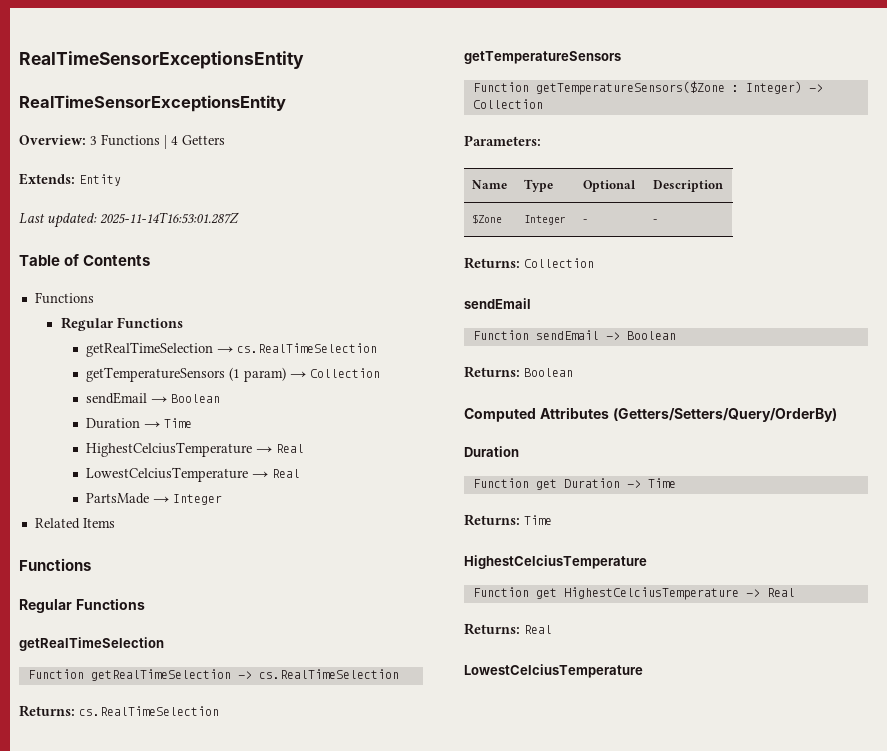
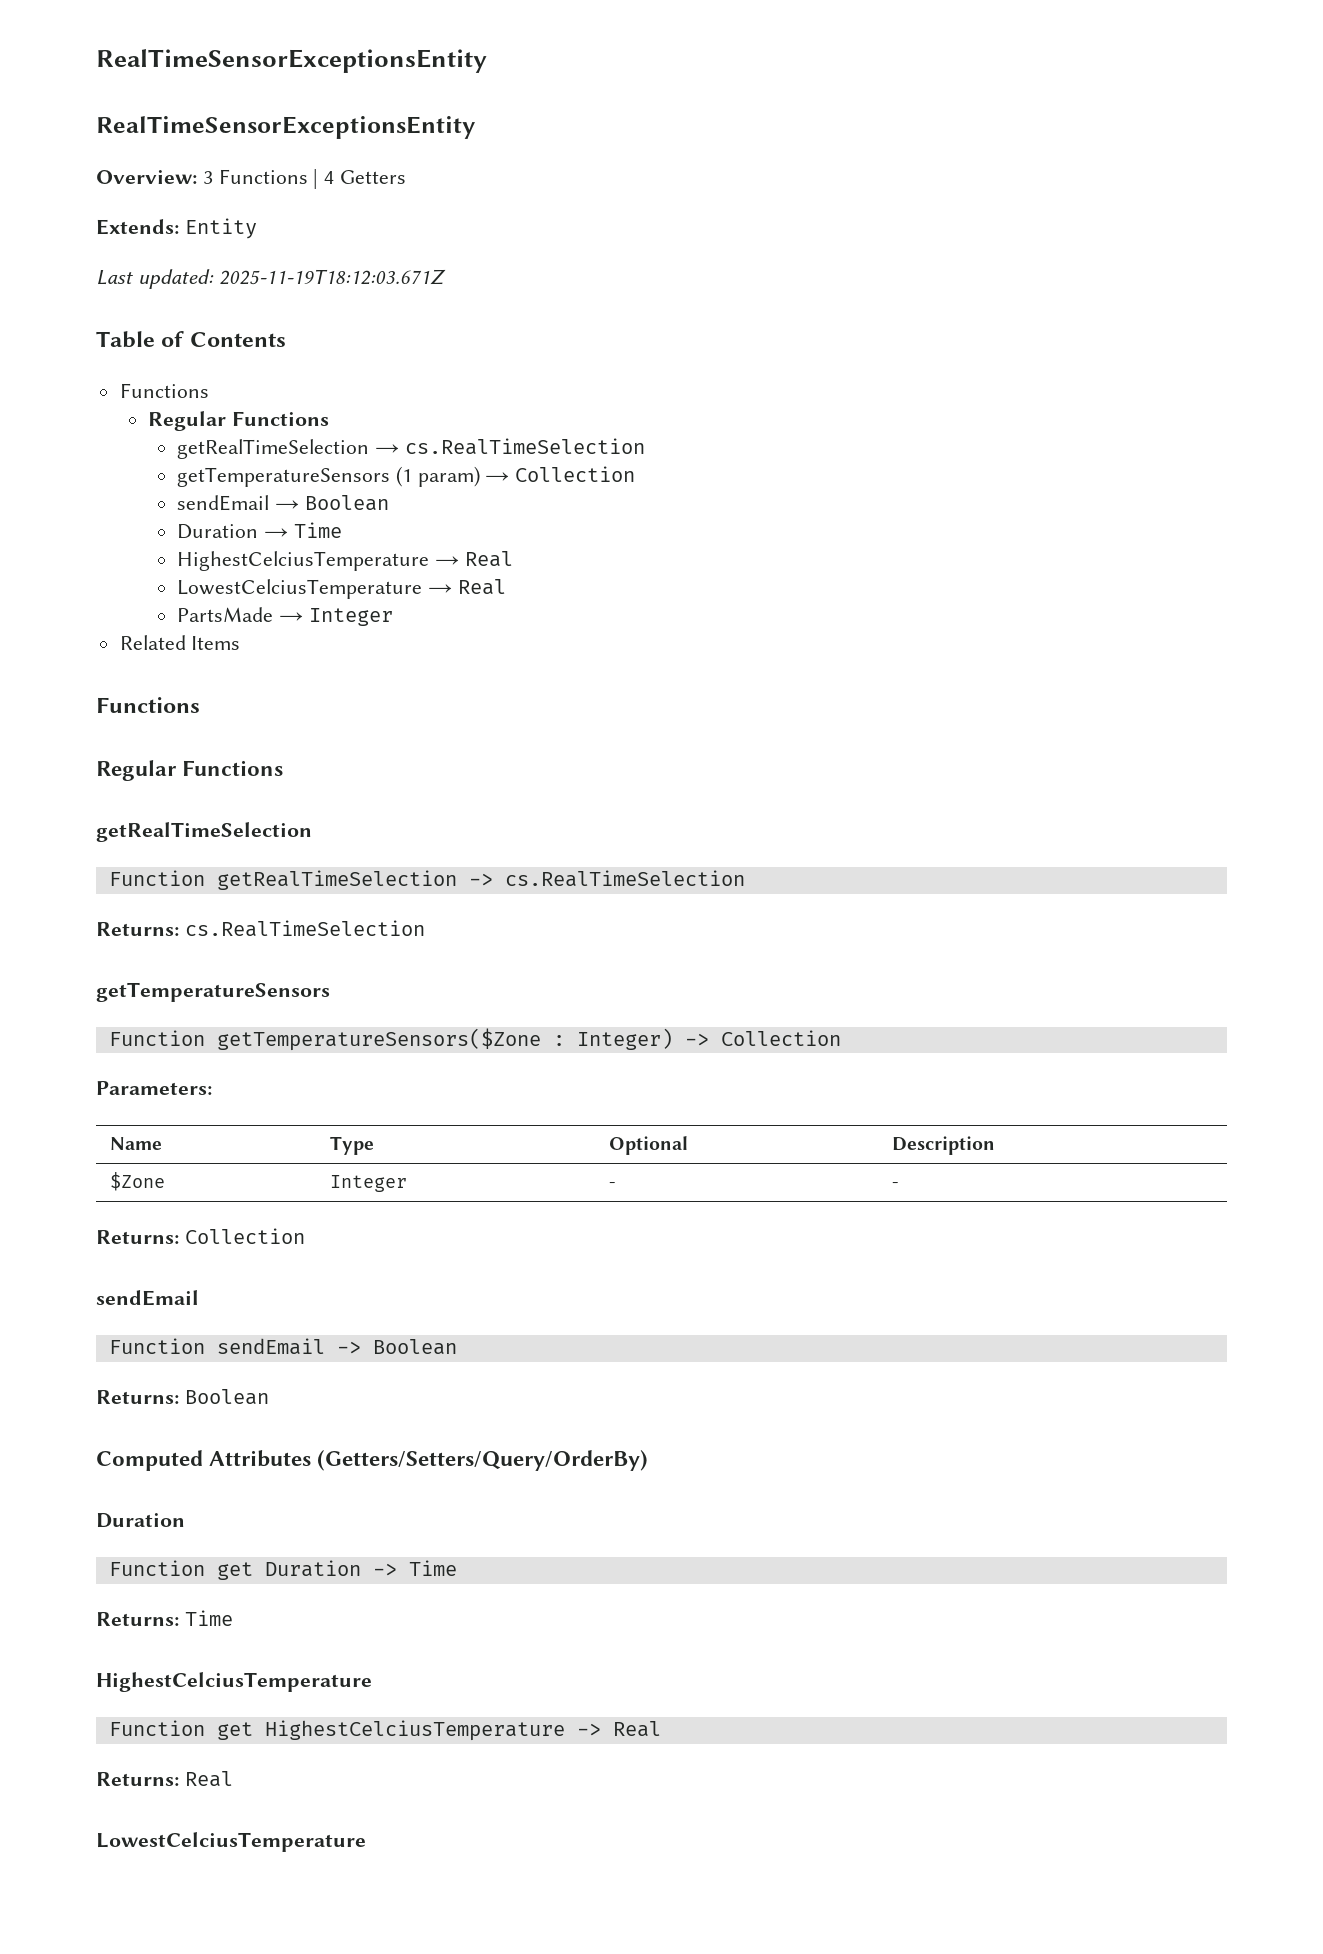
[100,212,239,224] 2025-11-14T16:53:01.287Z -> [218,269,446,285] 2025-11-19T18:12:03.671Z

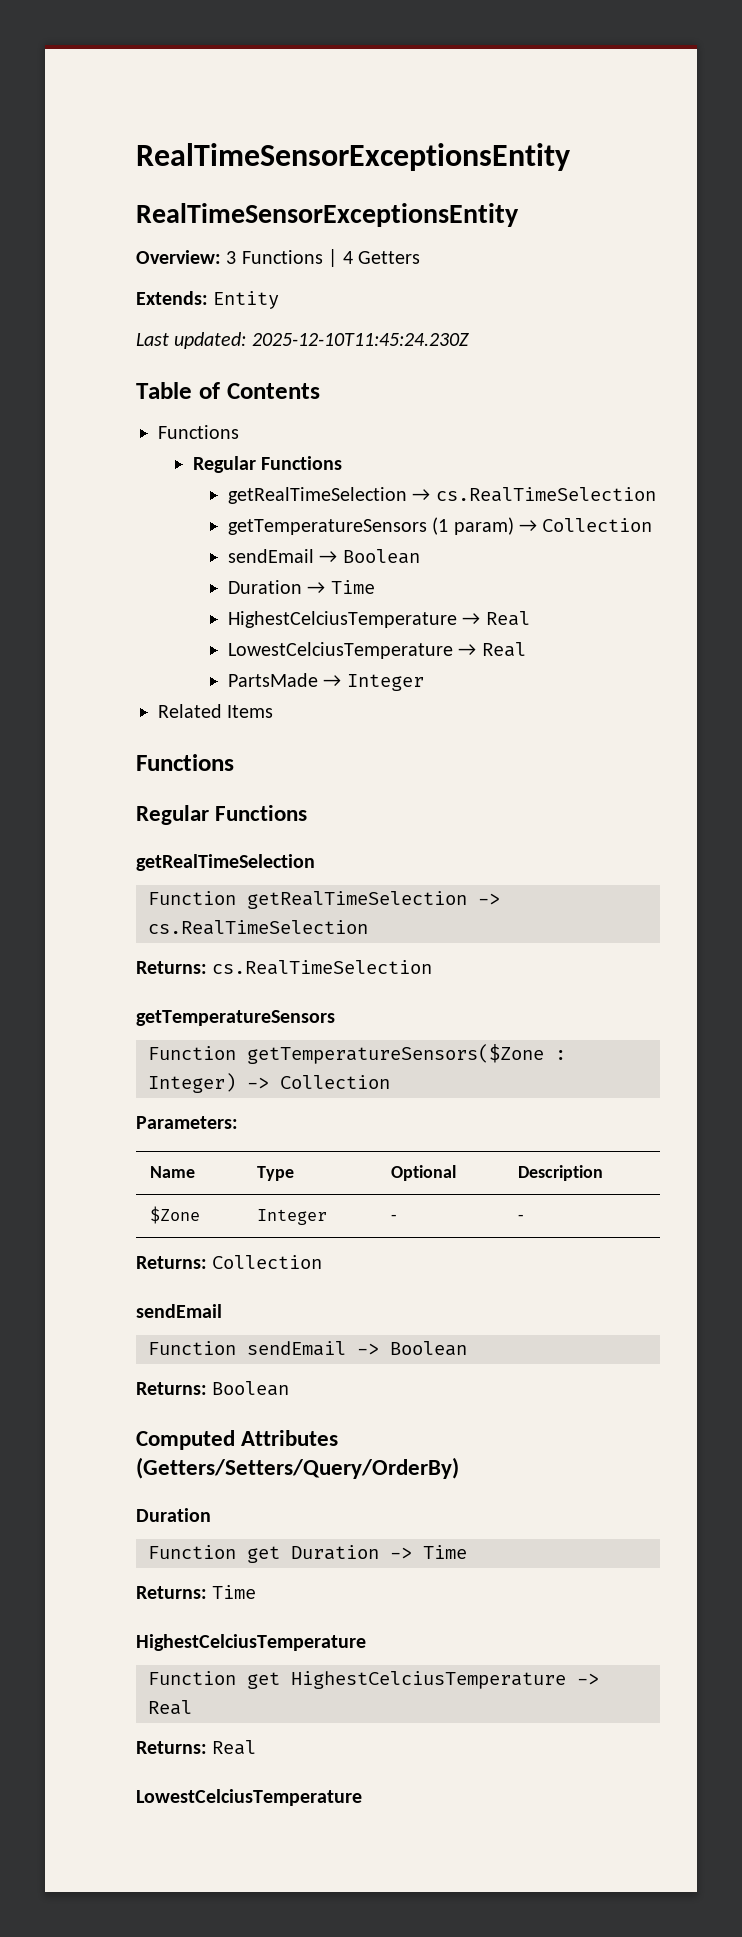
[218,269,446,285] 2025-11-19T18:12:03.671Z -> [251,333,469,346] 2025-12-10T11:45:24.230Z

